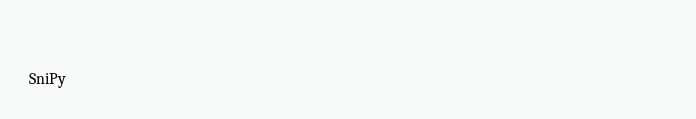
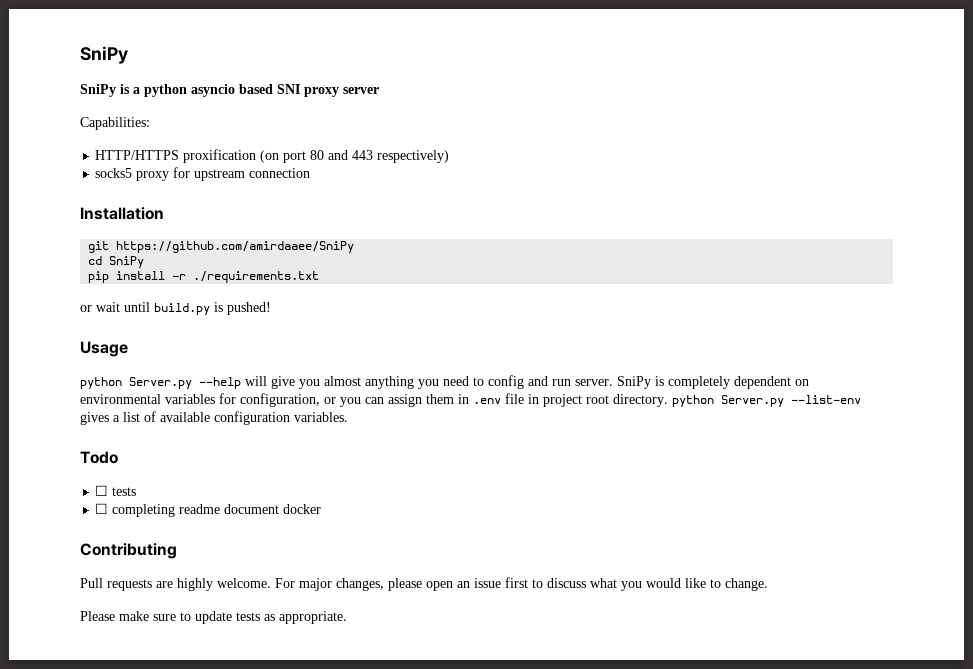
[29,73,66,88] SniPy -> [80,46,128,64] [80,84,379,97] [80,117,150,130] [95,149,450,163] [95,167,311,181] [80,207,164,220] [88,241,355,253] [88,256,145,268] [88,271,320,283] [80,302,271,315] [80,341,128,357] [80,375,809,389] [80,393,861,407] [80,411,348,425] [80,451,118,464] [95,485,137,496] [95,503,322,517] [80,543,177,559] [80,577,768,591] [80,611,347,624] SniPy // SniPy is a python asyncio based SNI proxy server // Capabilities: // HTTP/HTTPS proxification (on port 80 and 443 respectively) // socks5 proxy for upstream connection // Installation // git https://github.com/amirdaaee/SniPy // cd SniPy // pip install -r ./requirements.txt // or wait until build.py is pushed! // Usage // python Server.py --help will give you almost anything you need to config and run server. SniPy is completely dependent on environmental variables for configuration, or you can assign them in .env file in project root directory. python Server.py --list-env gives a list of available configuration variables. // Todo // ☐ tests // ☐ completing readme document docker // Contributing // Pull requests are highly welcome. For major changes, please open an issue first to discuss what you would like to change. // Please make sure to update tests as appropriate.

